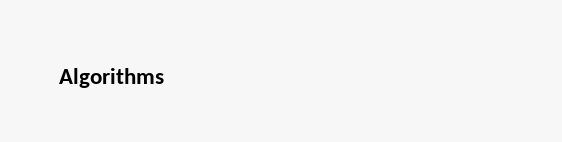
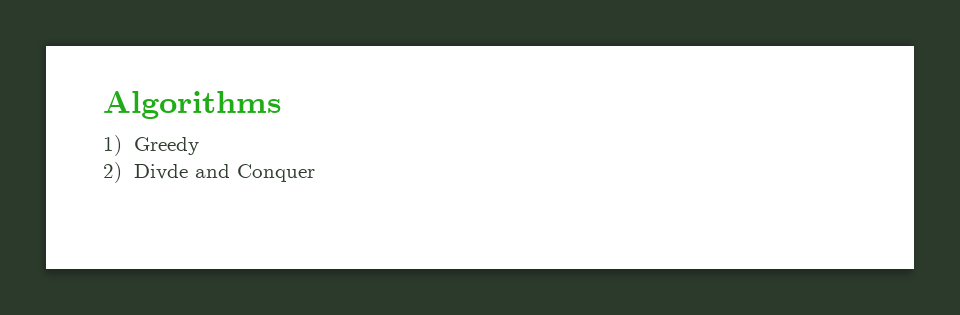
(164, 78) none -> [103,135,200,156] [103,162,316,183] // 1) Greedy // 2) Divde and Conquer

